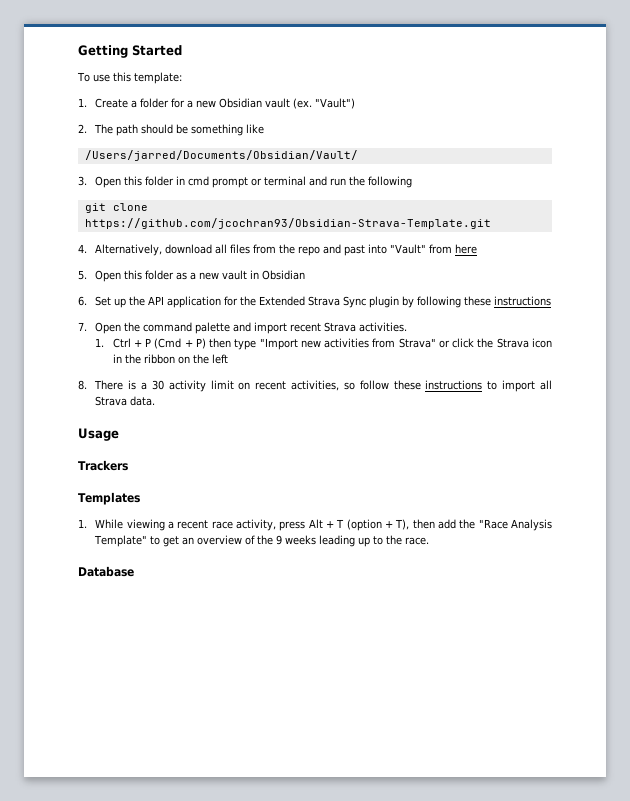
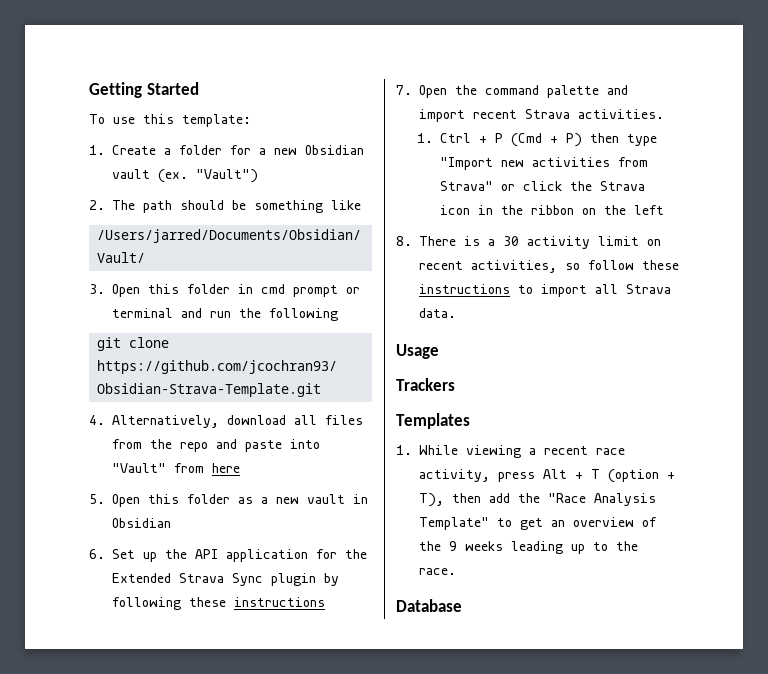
[344,245,366,256] past -> [245,440,282,452] paste

